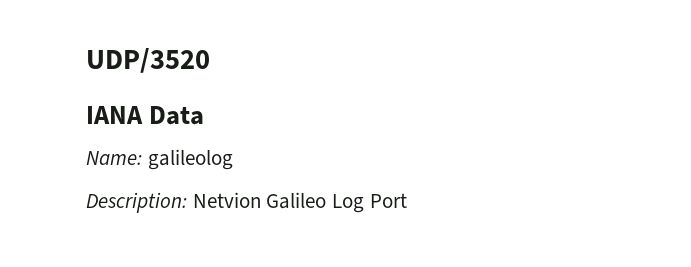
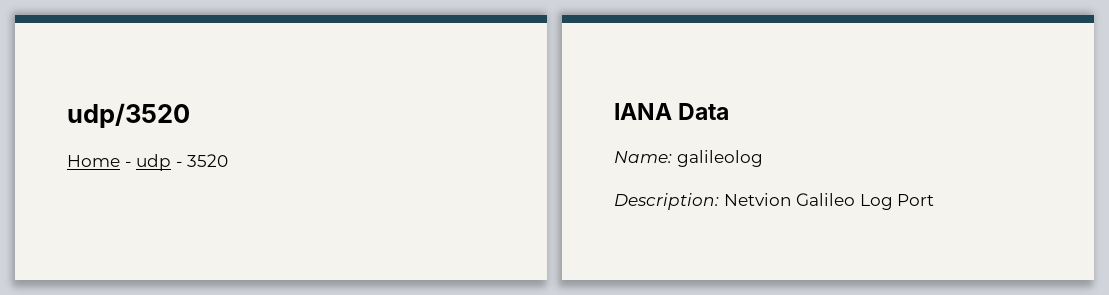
[86,48,210,73] UDP/3520 -> [67,103,190,128] [67,154,229,171] udp/3520 // Home - udp - 3520

